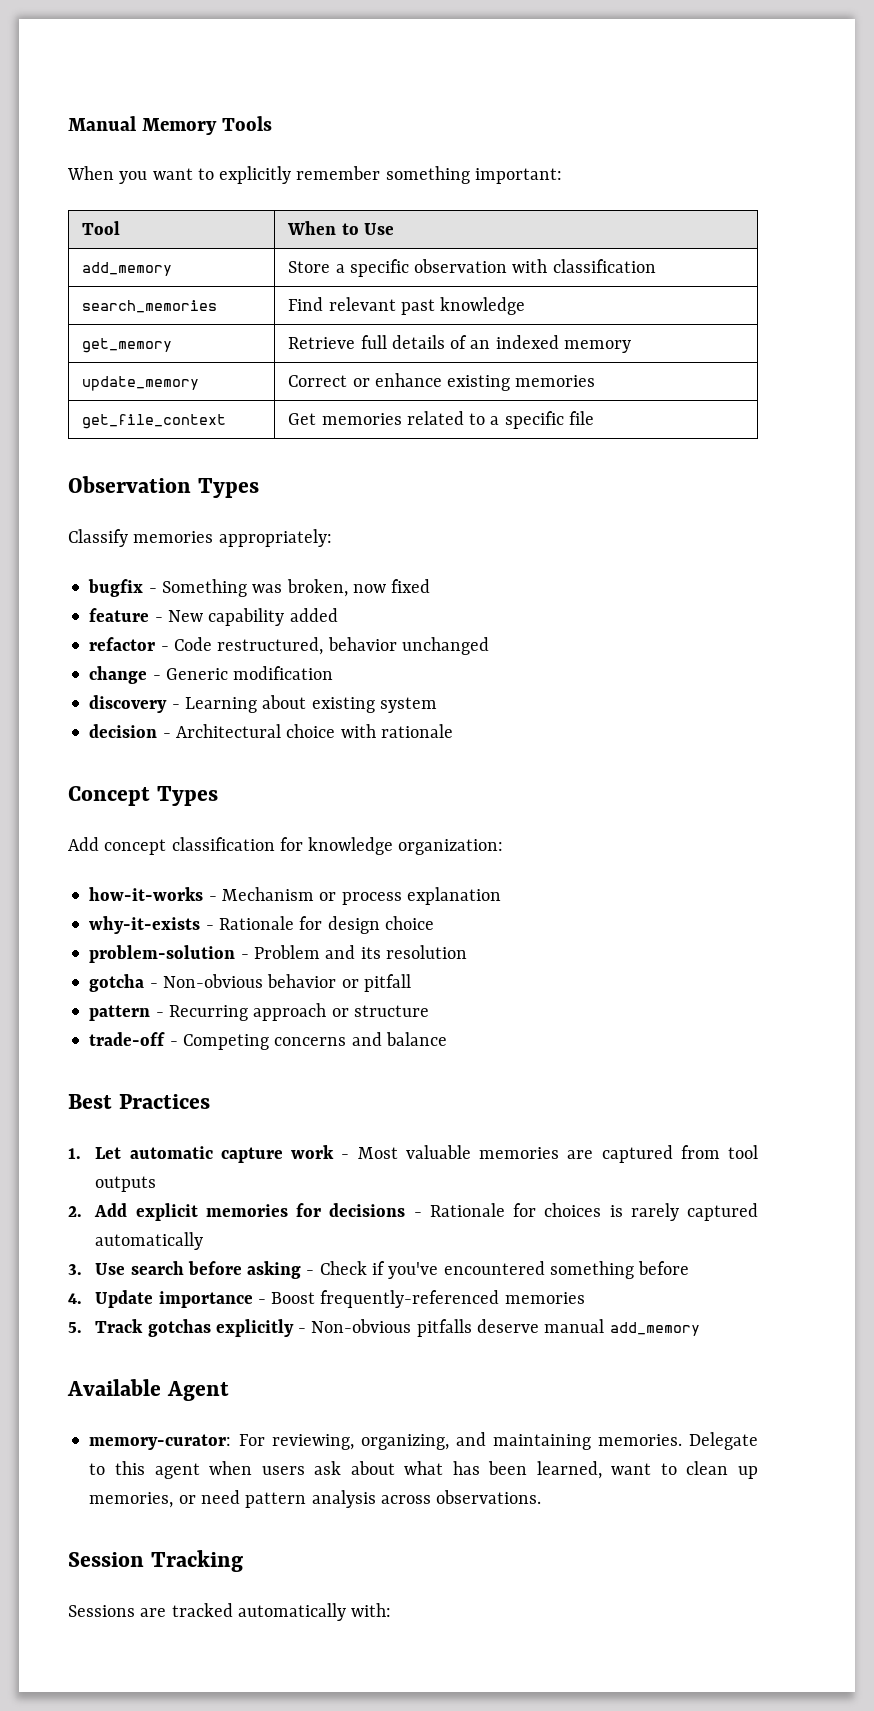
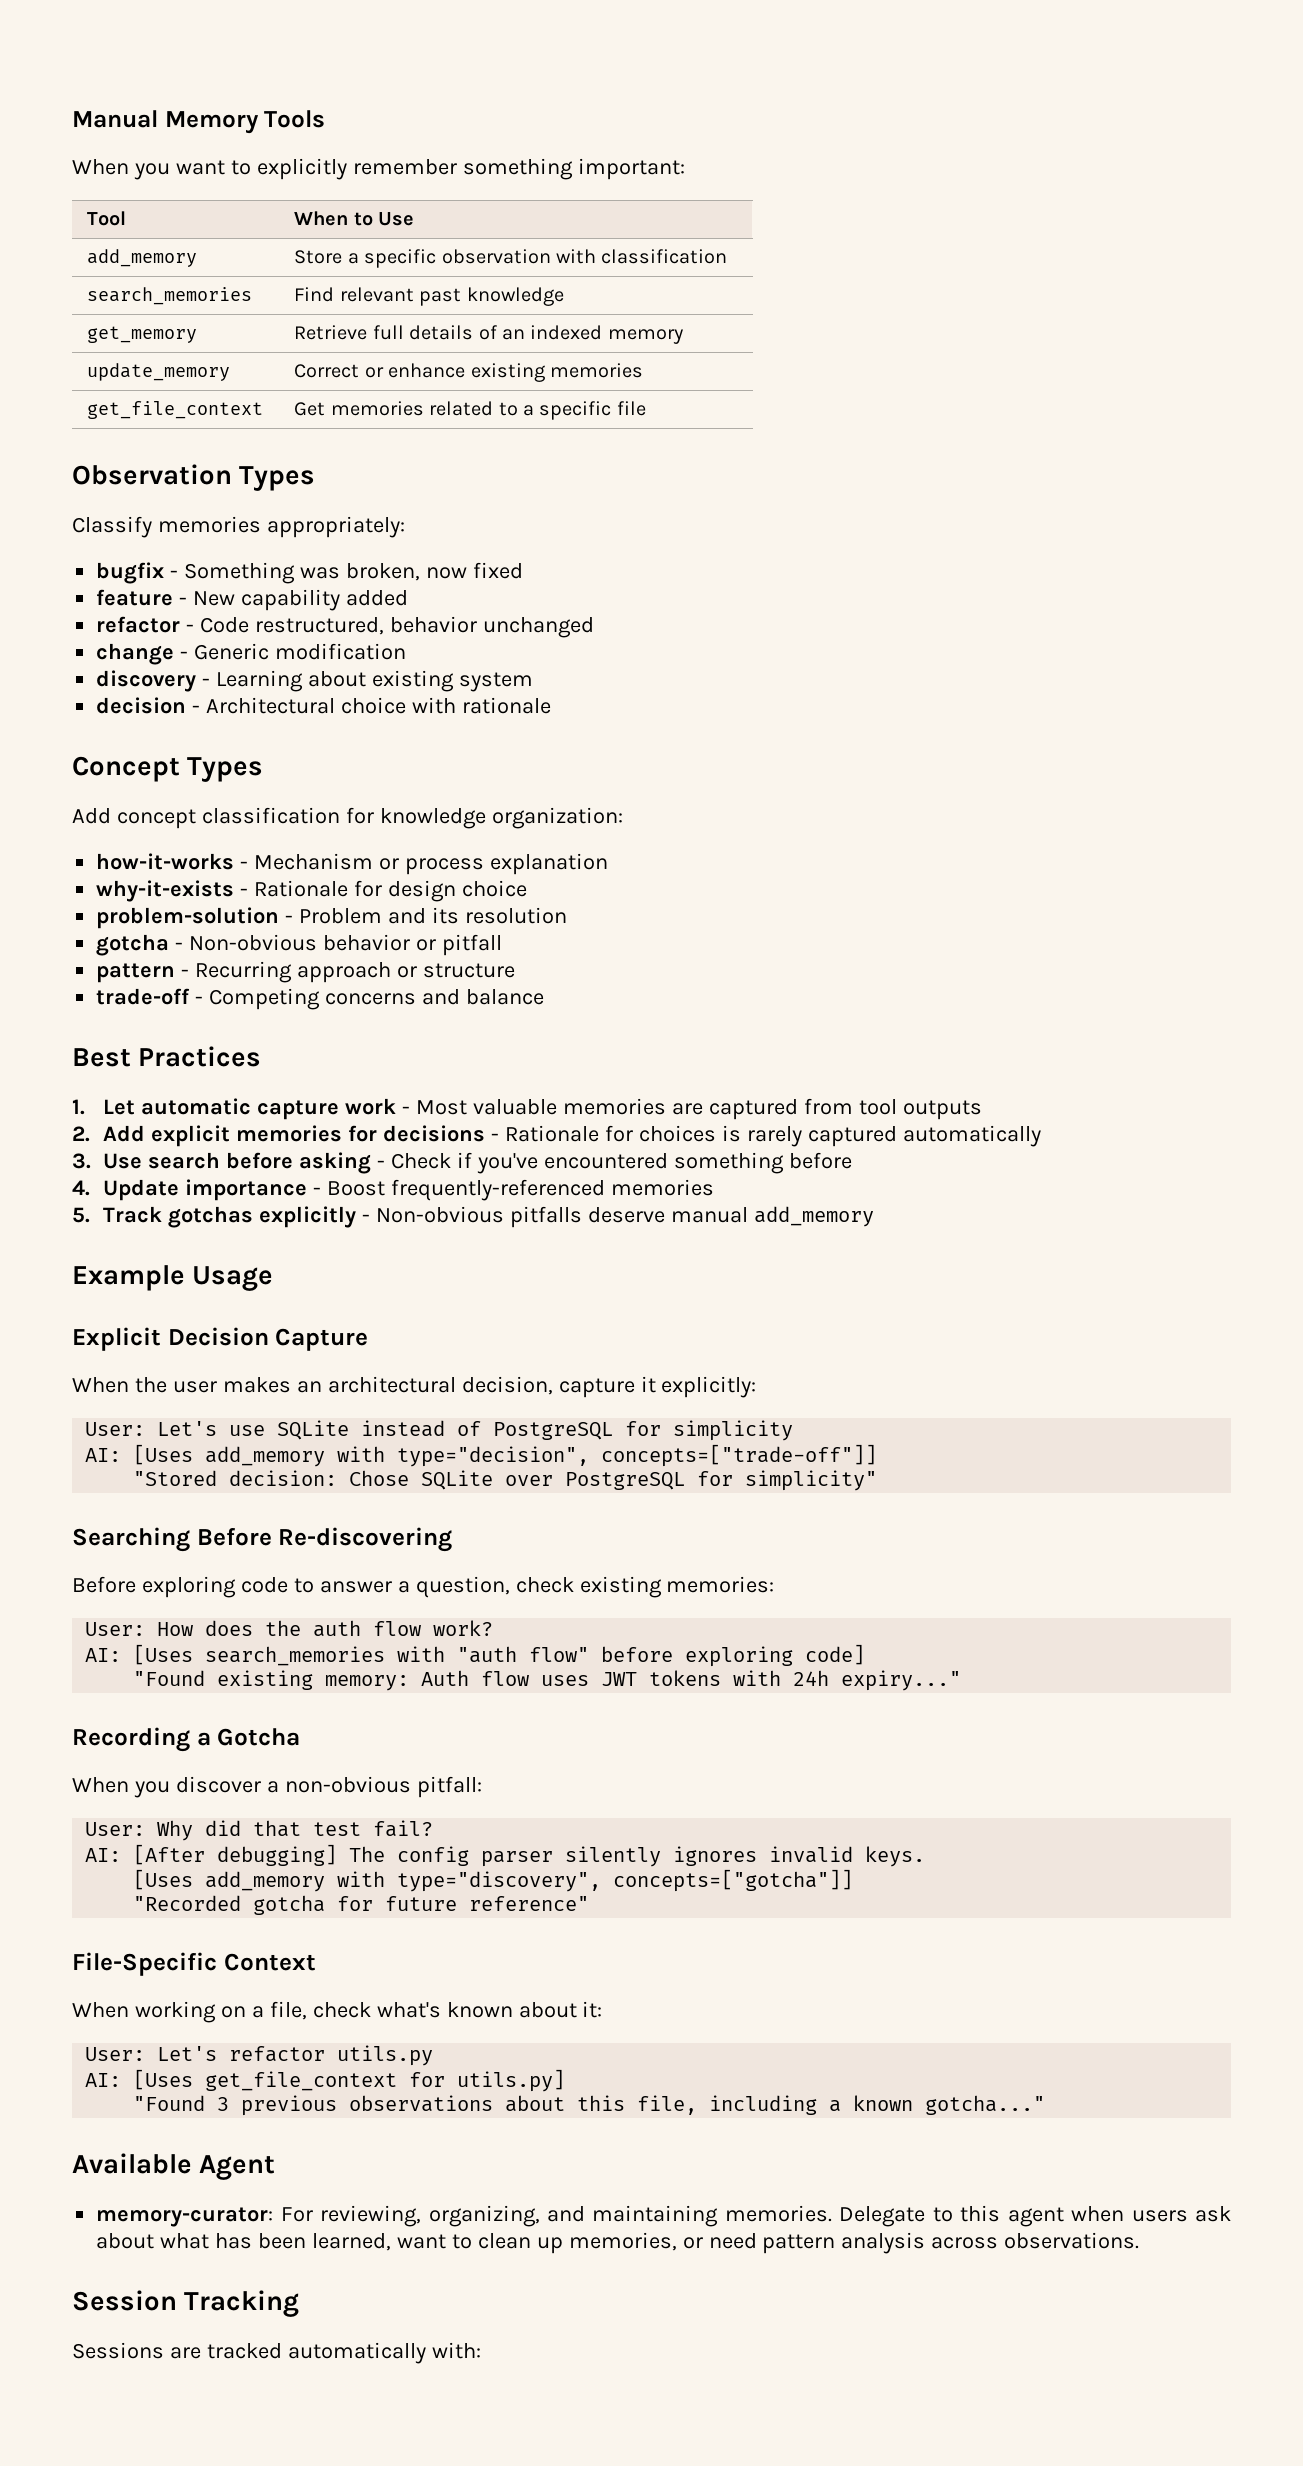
(700, 1329) none -> [72,1265,274,1291] [72,1327,369,1351] [72,1376,757,1398] [85,1420,794,1441] [85,1444,878,1467] [133,1470,878,1491] [72,1527,453,1552] [72,1576,775,1598] [85,1620,494,1637] [85,1644,866,1667] [133,1670,962,1691] [72,1727,301,1752] [72,1776,482,1798] [85,1820,434,1841] [85,1844,926,1867] [133,1869,854,1892] [133,1895,590,1915] [72,1952,316,1976] [72,2001,603,2023] [85,2045,434,2066] [85,2069,566,2092] [133,2095,1046,2116] // Example Usage // Explicit Decision Capture // When the user makes an architectural decision, capture it explicitly: // User: Let's use SQLite instead of PostgreSQL for simplicity // AI: [Uses add_memory with type="decision", concepts=["trade-off"]] // "Stored decision: Chose SQLite over PostgreSQL for simplicity" // Searching Before Re-discovering // Before exploring code to answer a question, check existing memories: // User: How does the auth flow work? // AI: [Uses search_memories with "auth flow" before exploring code] // "Found existing memory: Auth flow uses JWT tokens with 24h expiry..." // Recording a Gotcha // When you discover a non-obvious pitfall: // User: Why did that test fail? // AI: [After debugging] The config parser silently ignores invalid keys. // [Uses add_memory with type="discovery", concepts=["gotcha"]] // "Recorded gotcha for future reference" // File-Specific Context // When working on a file, check what's known about it: // User: Let's refactor utils.py // AI: [Uses get_file_context for utils.py] // "Found 3 previous observations about this file, including a known gotcha..."

